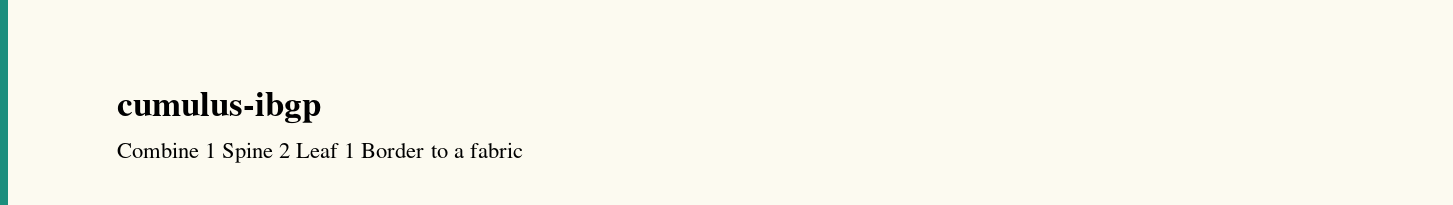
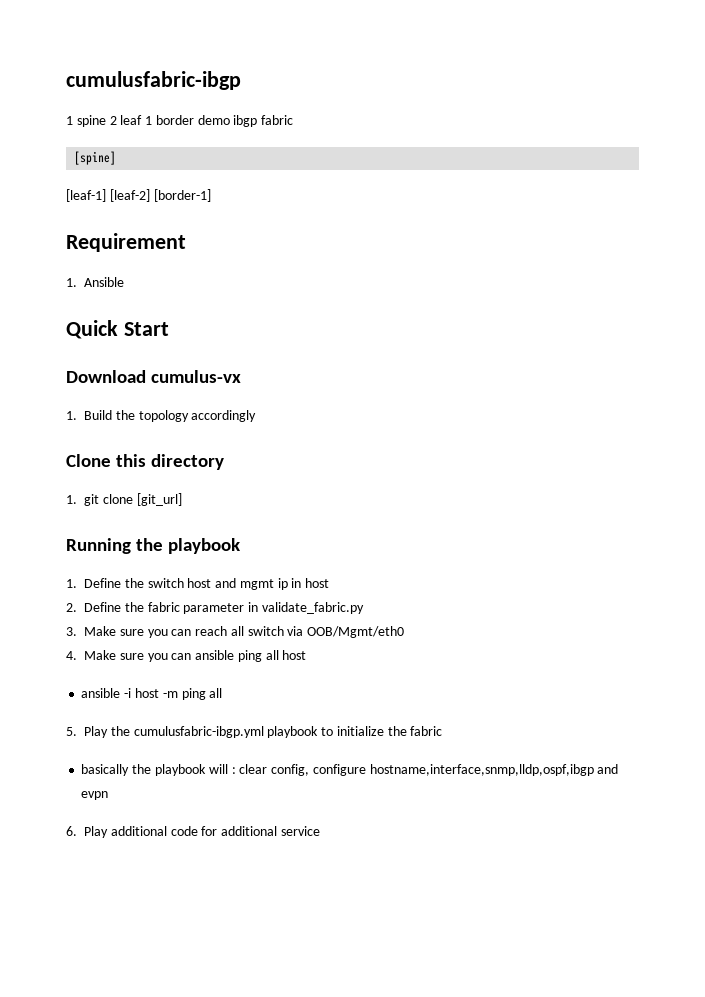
[117,92,321,124] [117,142,523,163] cumulus-ibgp // Combine 1 Spine 2 Leaf 1 Border to a fabric -> [66,71,241,90] [66,115,294,127] [74,151,117,165] [66,189,211,202] [66,233,186,252] [66,277,124,287] [66,320,169,339] [66,370,242,383] [66,410,257,422] [66,454,225,470] [66,493,182,506] [66,538,241,554] [66,578,330,590] [66,602,364,614] [66,626,405,638] [66,650,307,662] [81,688,223,700] [66,726,443,738] [81,764,619,776] [81,791,109,800] [66,826,320,838] cumulusfabric-ibgp // 1 spine 2 leaf 1 border demo ibgp fabric // [spine] // [leaf-1] [leaf-2] [border-1] // Requirement // 1. Ansible // Quick Start // Download cumulus-vx // 1. Build the topology accordingly // Clone this directory // 1. git clone [git_url] // Running the playbook // 1. Define the switch host and mgmt ip in host // 2. Define the fabric parameter in validate_fabric.py // 3. Make sure you can reach all switch via OOB/Mgmt/eth0 // 4. Make sure you can ansible ping all host // ansible -i host -m ping all // 5. Play the cumulusfabric-ibgp.yml playbook to initialize the fabric // basically the playbook will : clear config, configure hostname,interface,snmp,lldp,ospf,ibgp and evpn // 6. Play additional code for additional service

